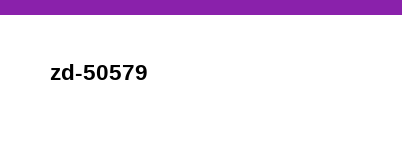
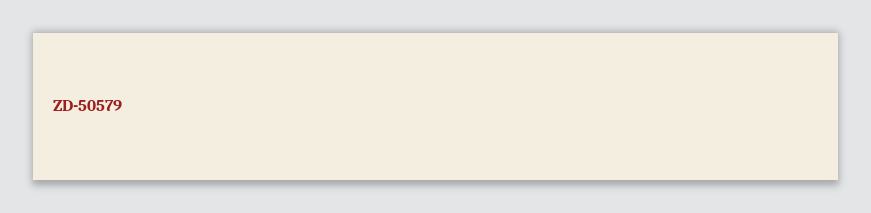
[50,64,148,80] zd-50579 -> [53,100,122,111] ZD-50579

